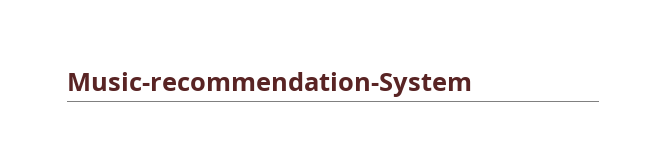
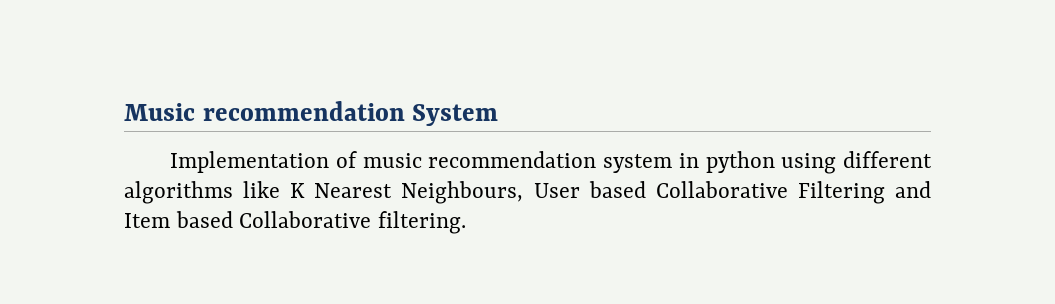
[67,72,472,97] Music-recommendation-System -> [124,101,499,126] [170,151,932,174] [124,181,931,204] [124,211,466,234] Music recommendation System // Implementation of music recommendation system in python using different algorithms like K Nearest Neighbours, User based Collaborative Filtering and Item based Collaborative filtering.

